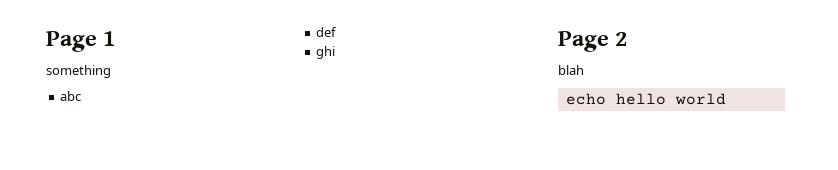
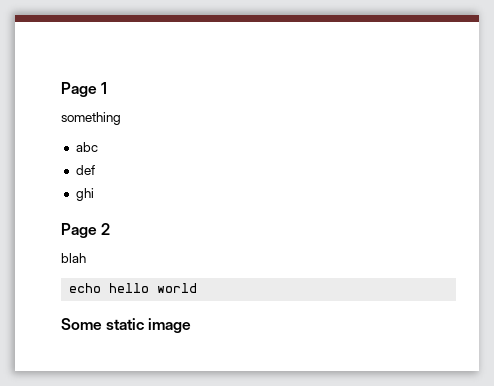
(726, 99) none -> [61,318,192,333] // Some static image

